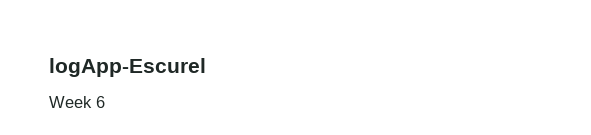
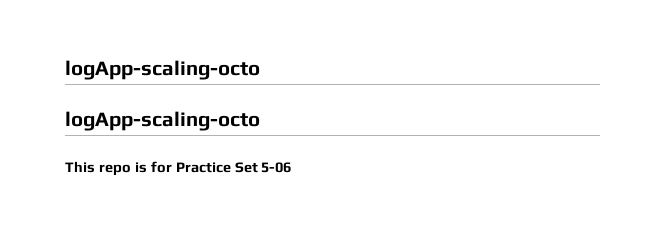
[49,58,206,77] [49,96,105,108] logApp-Escurel // Week 6 -> [65,60,260,80] [65,111,260,131] [65,161,292,176] logApp-scaling-octo // logApp-scaling-octo // This repo is for Practice Set 5-06

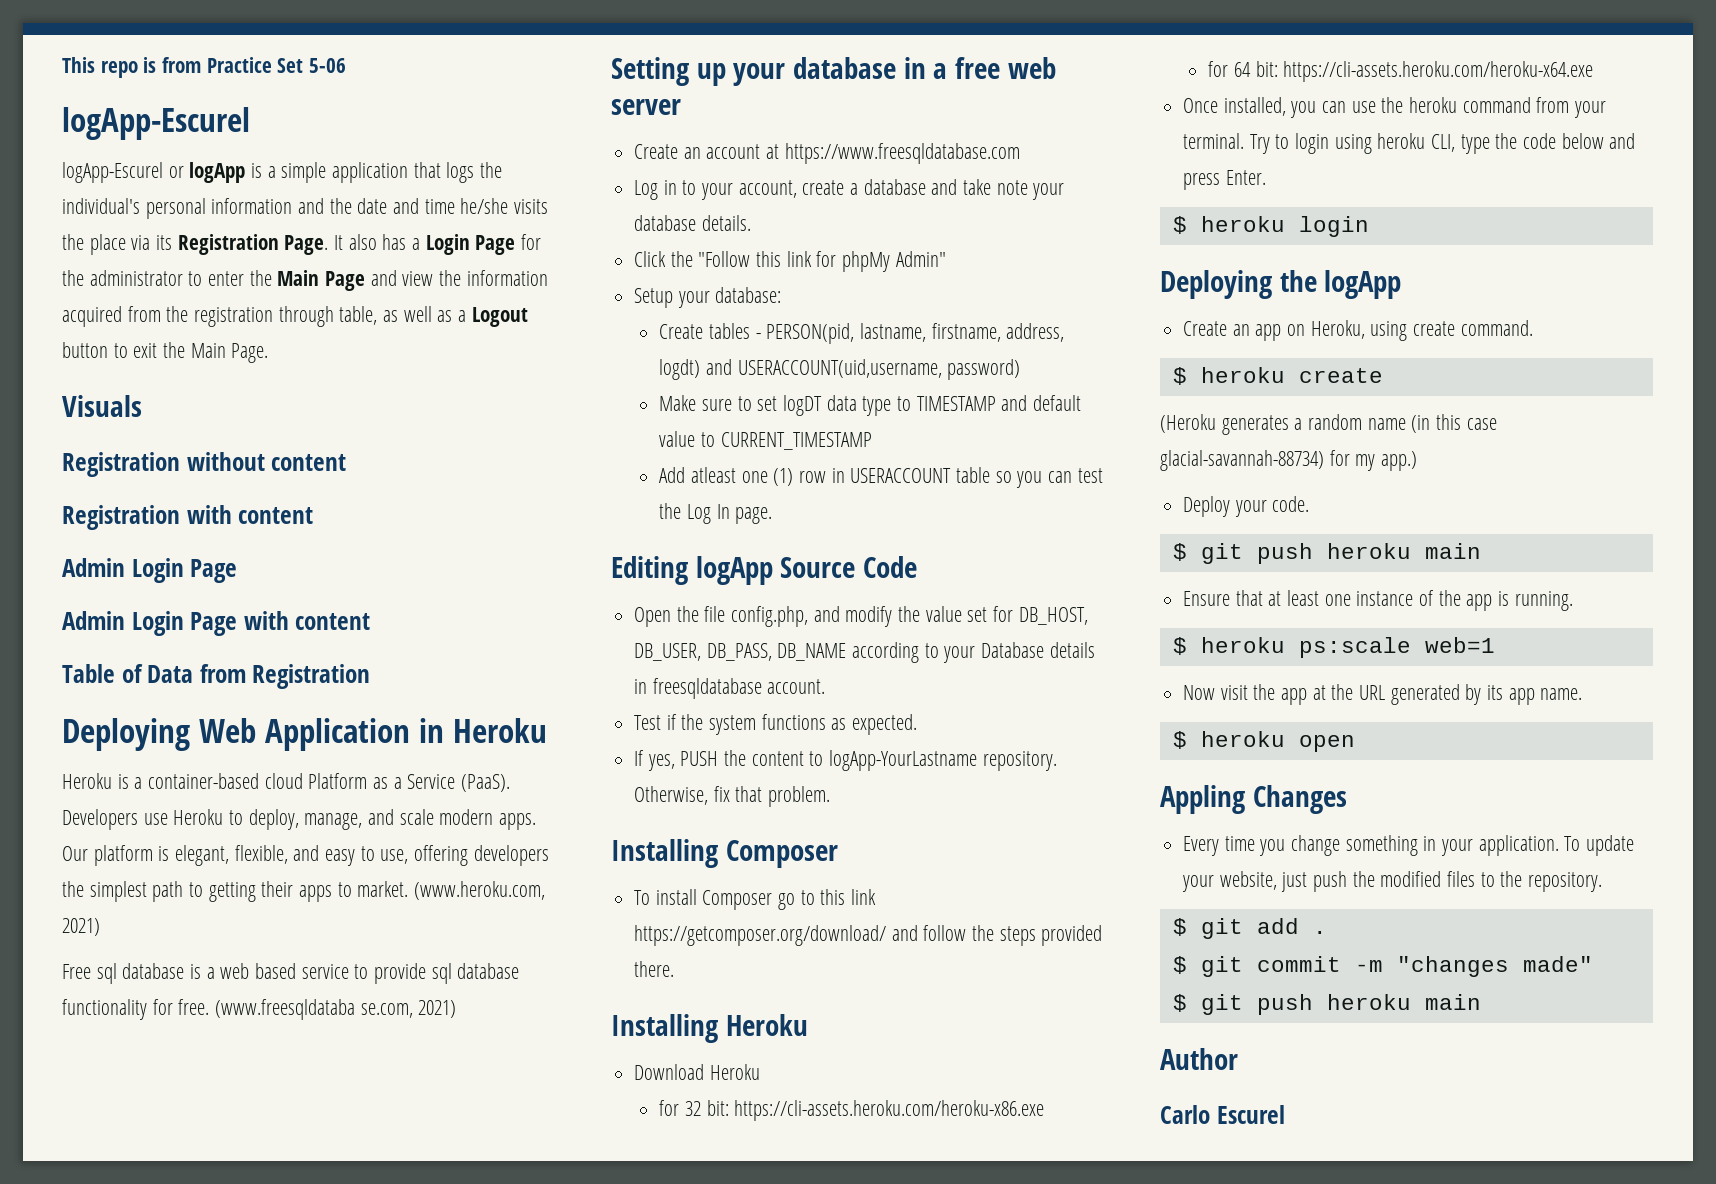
[65,60,260,80] [65,111,260,131] logApp-scaling-octo // logApp-scaling-octo // -> (62, 65) none
[150,161,172,173] for -> [162,57,202,73] from
(292, 167) none -> [62,107,250,140] [62,162,503,183] [62,198,549,219] [62,234,542,255] [62,270,548,291] [62,306,528,327] [62,342,269,363] [62,395,142,417] [62,452,347,477] [62,505,314,530] [62,558,238,583] [62,611,371,636] [62,664,371,689] [62,718,547,751] [62,773,511,792] [62,809,537,830] [62,845,549,866] [62,881,546,902] [62,918,100,936] [62,963,520,984] [62,999,457,1020] [611,57,1056,86] [611,99,681,115] [634,143,1020,164] [634,179,1065,200] [634,215,751,231] [634,251,946,272] [634,287,782,308] [659,323,1065,344] [659,359,1021,380] [659,395,1081,416] [659,431,872,450] [659,467,1103,488] [659,503,773,524] [611,556,918,585] [634,606,1088,627] [634,642,1095,663] [634,678,826,699] [634,714,918,735] [634,750,1057,771] [634,786,831,807] [611,839,838,868] [634,889,877,910] [634,925,1103,946] [634,961,675,977] [611,1014,808,1043] [634,1064,760,1080] [659,1100,1045,1121] [1208,61,1594,82] [1183,97,1607,118] [1183,133,1636,154] [1183,170,1266,190] [1172,216,1369,237] [1160,270,1402,299] [1183,320,1533,341] [1172,367,1383,385] [1160,414,1497,435] [1160,450,1418,471] [1183,496,1310,517] [1172,543,1481,564] [1183,590,1573,611] [1172,637,1495,658] [1183,684,1583,705] [1172,731,1355,752] [1160,785,1347,814] [1183,835,1635,856] [1182,871,1603,892] [1172,918,1327,939] [1172,956,1593,977] [1172,994,1481,1015] [1160,1048,1238,1070] [1160,1105,1285,1124] // logApp-Escurel // logApp-Escurel or logApp is a simple application that logs the individual's personal information and the date and time he/she visits the place via its Registration Page. It also has a Login Page for the administrator to enter the Main Page and view the information acquired from the registration through table, as well as a Logout button to exit the Main Page. // Visuals // Registration without content // Registration with content // Admin Login Page // Admin Login Page with content // Table of Data from Registration // Deploying Web Application in Heroku // Heroku is a container-based cloud Platform as a Service (PaaS). Developers use Heroku to deploy, manage, and scale modern apps. Our platform is elegant, flexible, and easy to use, offering developers the simplest path to getting their apps to market. (www.heroku.com, 2021) // Free sql database is a web based service to provide sql database functionality for free. (www.freesqldataba se.com, 2021) // Setting up your database in a free web server // Create an account at https://www.freesqldatabase.com // Log in to your account, create a database and take note your database details. // Click the "Follow this link for phpMy Admin" // Setup your database: // Create tables - PERSON(pid, lastname, firstname, address, logdt) and USERACCOUNT(uid,username, password) // Make sure to set logDT data type to TIMESTAMP and default value to CURRENT_TIMESTAMP // Add atleast one (1) row in USERACCOUNT table so you can test the Log In page. // Editing logApp Source Code // Open the file config.php, and modify the value set for DB_HOST, DB_USER, DB_PASS, DB_NAME according to your Database details in freesqldatabase account. // Test if the system functions as expected. // If yes, PUSH the content to logApp-YourLastname repository. Otherwise, fix that problem. // Installing Composer // To install Composer go to this link https://getcomposer.org/download/ and follow the steps provided there. // Installing Heroku // Download Heroku // for 32 bit: https://cli-assets.heroku.com/heroku-x86.exe // for 64 bit: https://cli-assets.heroku.com/heroku-x64.exe // Once installed, you can use the heroku command from your terminal. Try to login using heroku CLI, type the code below and press Enter. // $ heroku login // Deploying the logApp // Create an app on Heroku, using create command. // $ heroku create // (Heroku generates a random name (in this case glacial-savannah-88734) for my app.) // Deploy your code. // $ git push heroku main // Ensure that at least one instance of the app is running. // $ heroku ps:scale web=1 // Now visit the app at the URL generated by its app name. // $ heroku open // Appling Changes // Every time you change something in your application. To update your website, just push the modified files to the repository. // $ git add . // $ git commit -m "changes made" // $ git push heroku main // Author // Carlo Escurel

